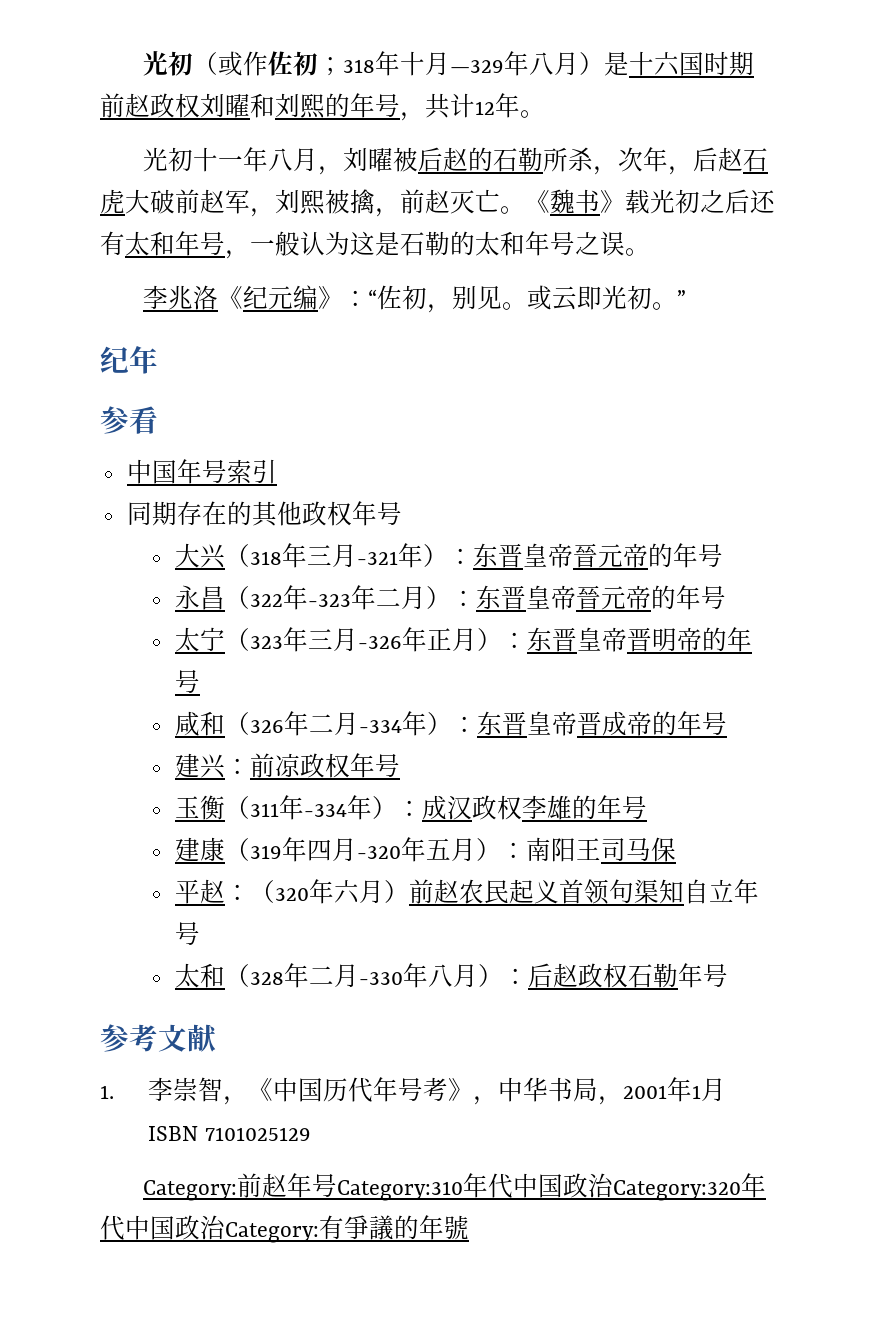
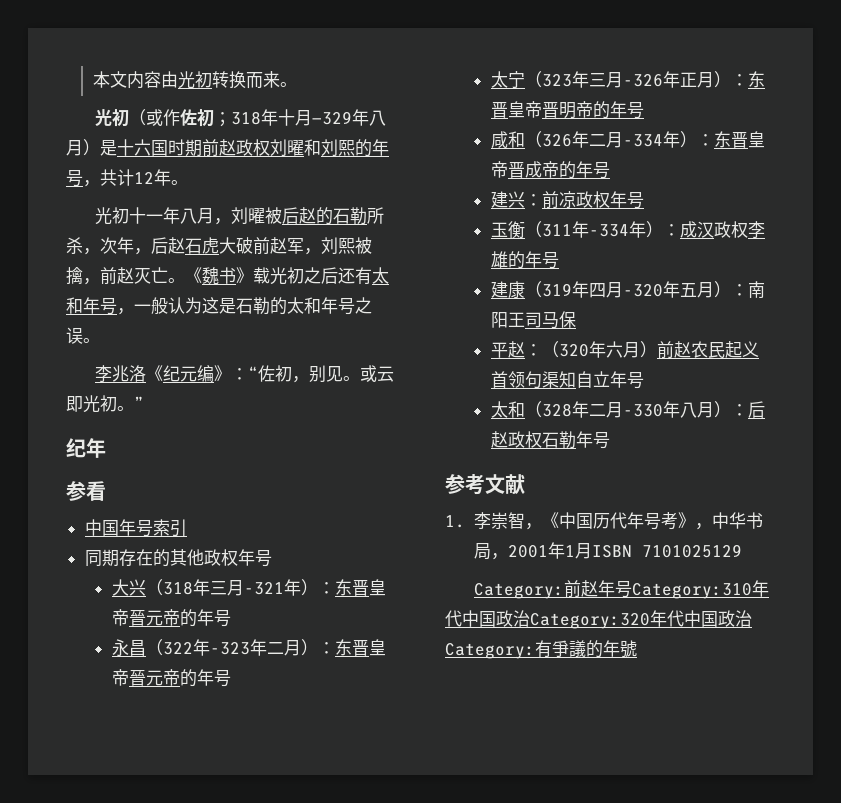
(142, 63) none -> [92,71,297,89] 本文内容由光初转换而来。 //

